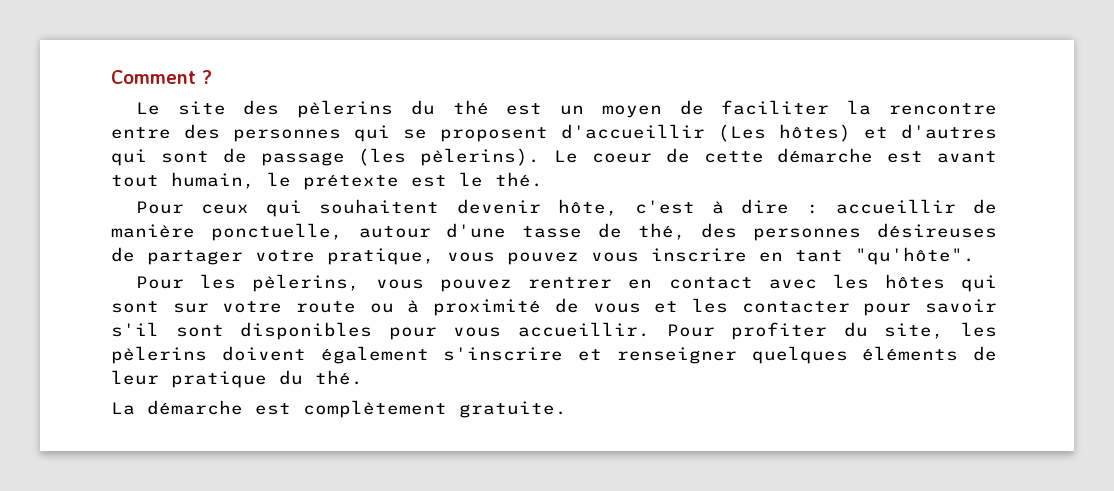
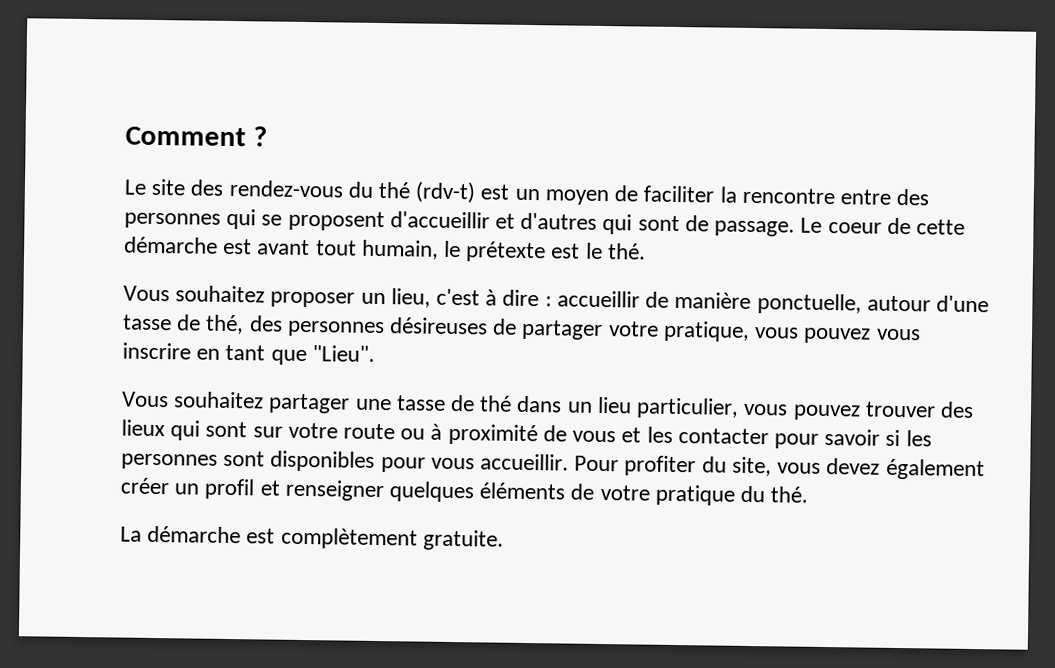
[297,100,394,118] pèlerins -> [228,179,344,198] rendez-vous
(489, 107) none -> [415,181,477,204] (rdv-t)
[718,124,851,142] (Les hôtes) -> (490, 220) none
[260,148,541,166] passage (les pèlerins). -> [714,220,796,237] passage.
[135,199,618,217] Pour ceux qui souhaitent devenir hôte, -> [123,285,431,308] Vous souhaitez proposer un lieu,
[855,247,975,265] [135,274,945,292] "qu'hôte". // Pour les pèlerins, vous pouvez rentrer en contact avec les hôtes -> [270,345,375,366] [121,391,974,421] [121,419,165,437] que "Lieu". // Vous souhaitez partager une tasse de thé dans un lieu particulier, vous pouvez trouver des lieux
[111,322,159,337] s'il -> [885,429,932,447] [121,453,218,470] si les personnes
[961,322,998,337] [111,346,564,364] les pèlerins doivent également s'inscrire -> [777,458,985,481] [120,477,256,500] vous devez également créer un profil
[111,370,159,385] leur -> [599,484,650,501] votre

